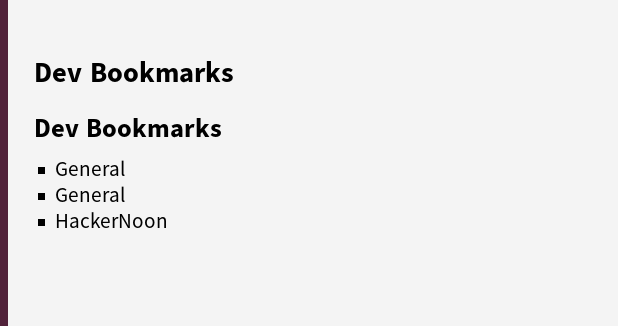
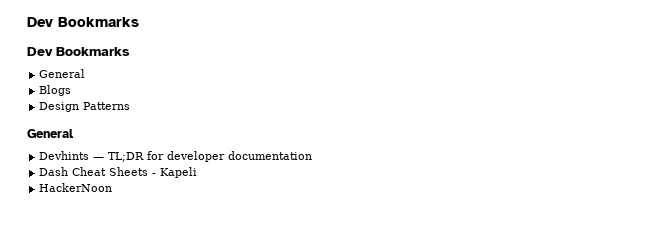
[54,186,125,202] General -> [39,85,72,96] [39,102,131,112] [27,129,74,138] [39,151,313,162] [39,167,198,178] Blogs // Design Patterns // General // Devhints — TL;DR for developer documentation // Dash Cheat Sheets - Kapeli

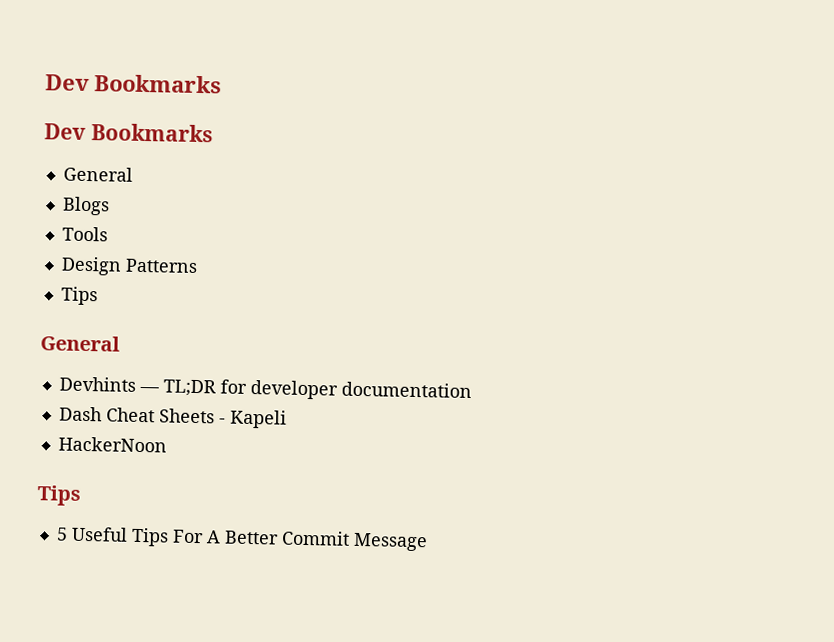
(72, 90) none -> [61,226,108,242] // Tools
(131, 106) none -> [60,286,98,306] // Tips
(113, 187) none -> [37,485,81,506] [55,526,428,552] // Tips // 5 Useful Tips For A Better Commit Message

